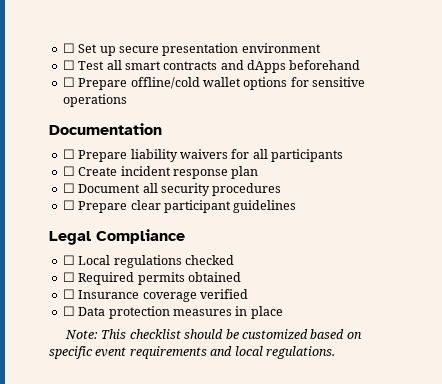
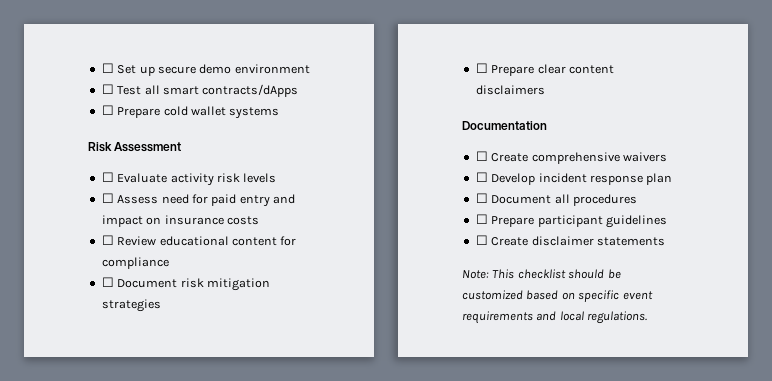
[162,43,239,56] presentation -> [199,64,232,74] demo
[163,60,361,73] [62,77,365,90] [62,94,127,107] contracts and dApps beforehand // ☐ Prepare offline/cold wallet options for sensitive operations -> [202,84,299,97] [101,105,280,119] [88,142,182,152] [101,172,277,186] [101,193,295,207] [101,215,259,227] [101,235,297,246] [101,257,169,269] [101,277,270,291] [101,299,161,312] [475,63,614,76] [475,85,545,95] contracts/dApps // ☐ Prepare cold wallet systems // Risk Assessment // ☐ Evaluate activity risk levels // ☐ Assess need for paid entry and impact on insurance costs // ☐ Review educational content for compliance // ☐ Document risk mitigation strategies // ☐ Prepare clear content disclaimers
[78,149,178,162] Prepare liability -> [491,152,620,164] Create comprehensive
[231,149,343,162] [62,166,118,176] for all participants // ☐ Create -> [475,172,536,185] // ☐ Develop
[160,183,210,196] security -> (570, 199) none
[130,200,161,210] clear -> (535, 221) none
[49,229,185,245] [62,255,234,268] [62,272,241,285] [62,289,248,302] [62,306,283,319] // Legal Compliance // ☐ Local regulations checked // ☐ Required permits obtained // ☐ Insurance coverage verified // ☐ Data protection measures in place -> [475,235,665,246] // ☐ Create disclaimer statements

